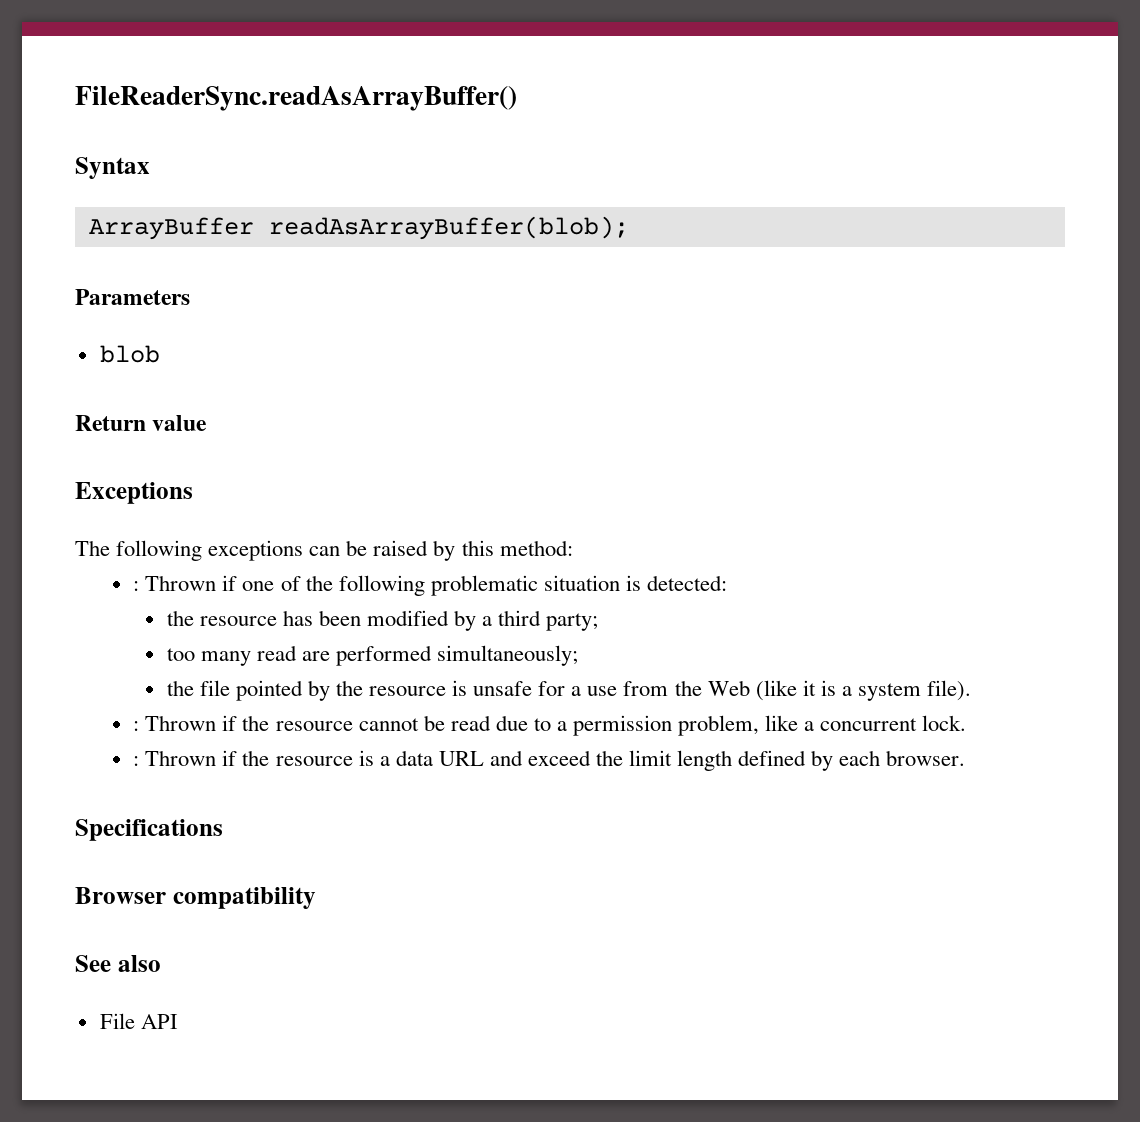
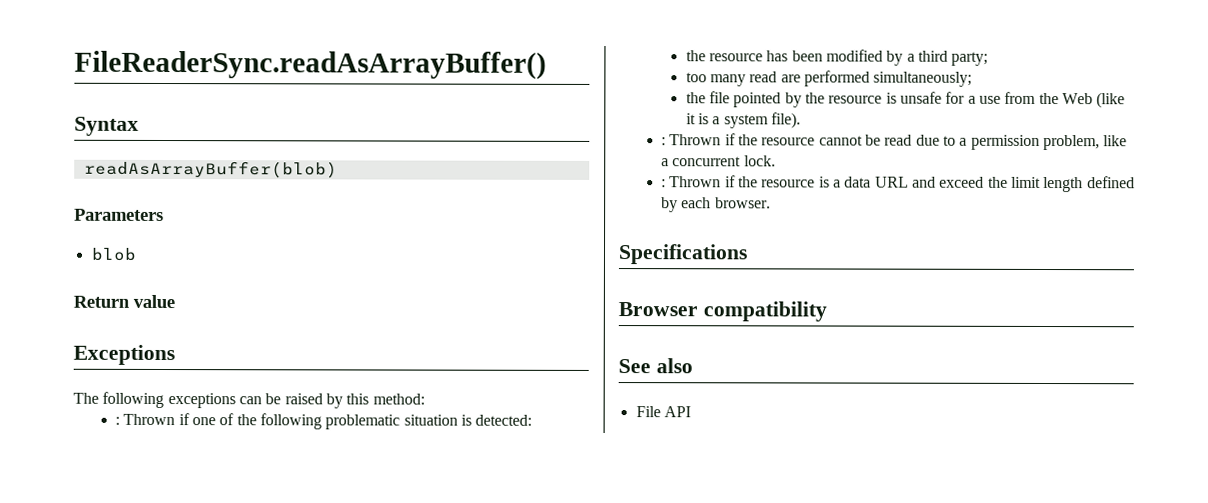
[88,216,629,240] ArrayBuffer readAsArrayBuffer(blob); -> [83,160,338,179] readAsArrayBuffer(blob)

